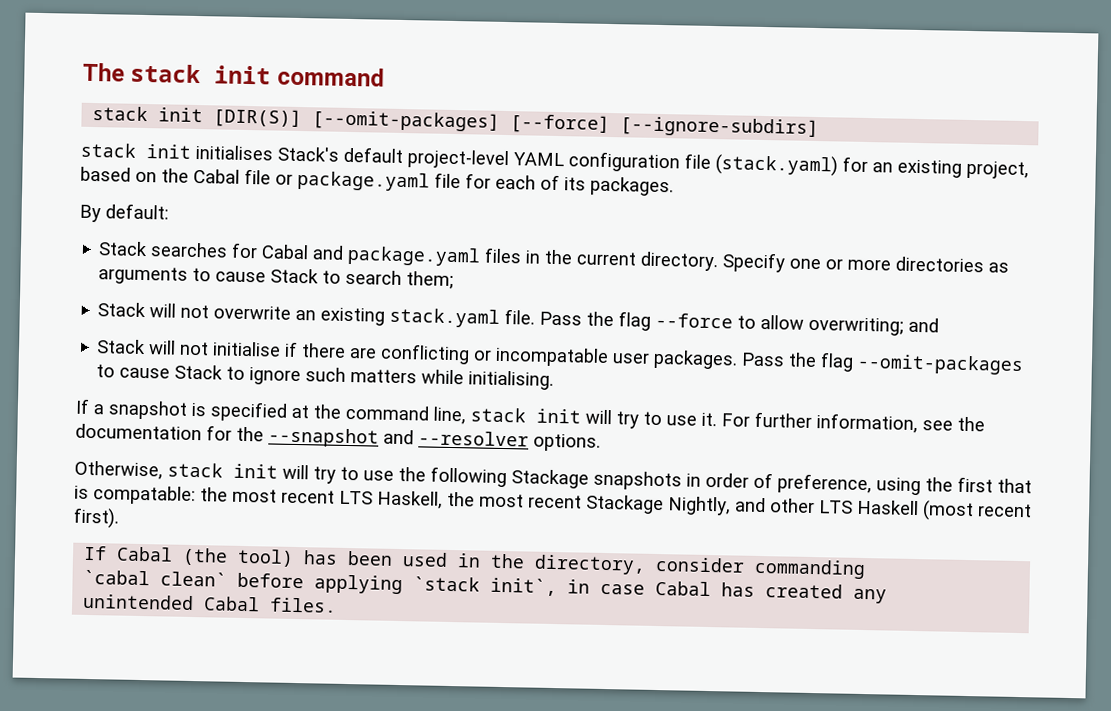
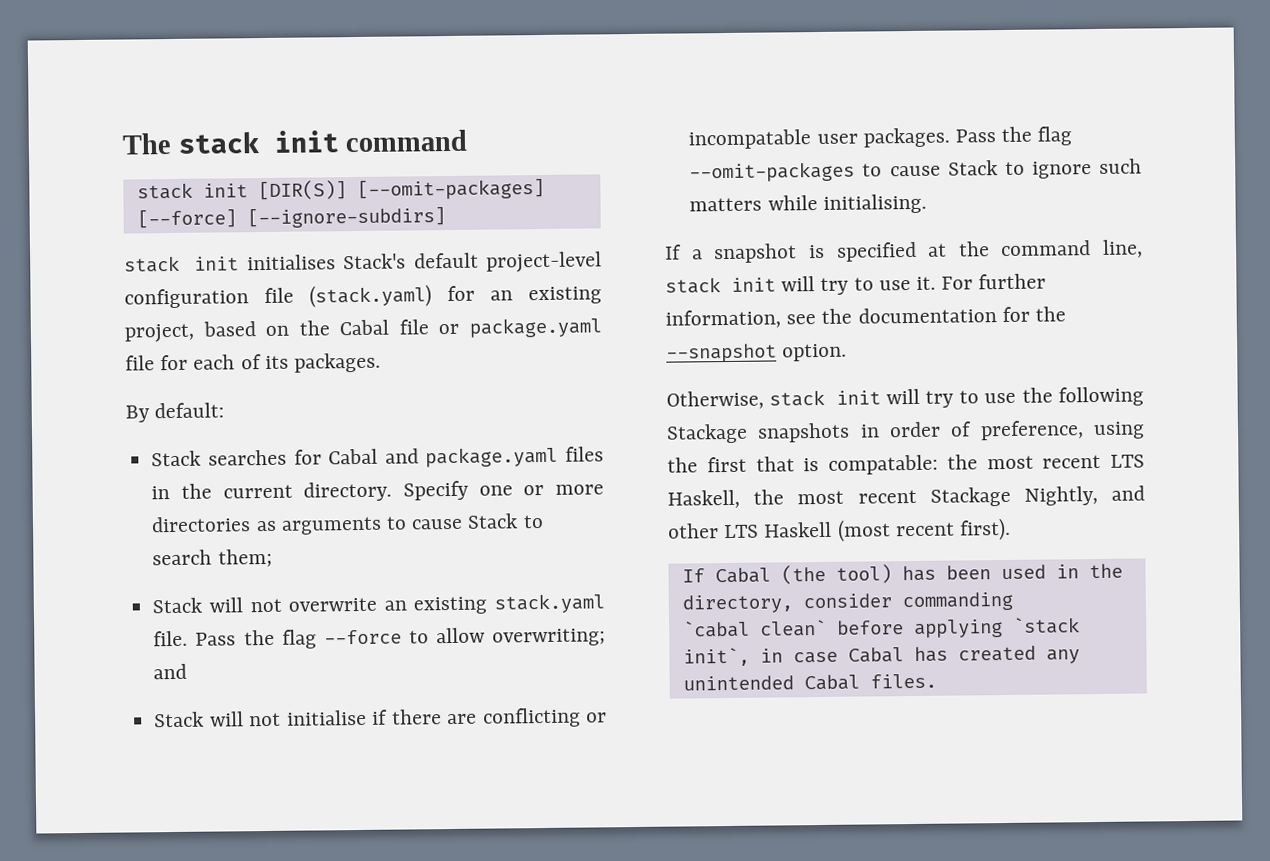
[513,152,564,167] YAML -> (602, 262) none
[383,429,601,452] and --resolver options. -> [782,343,848,362] option.

